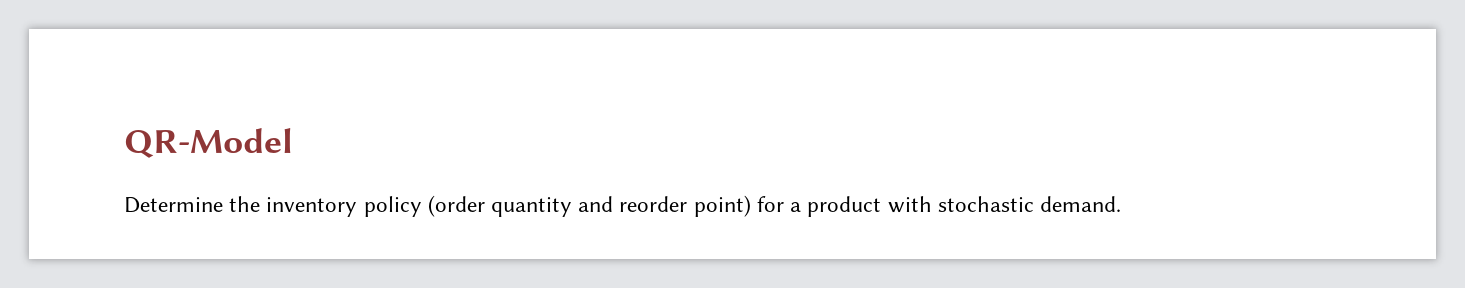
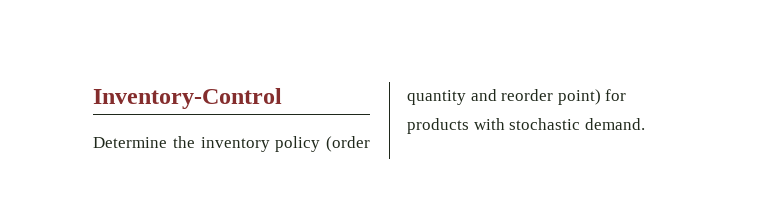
[124,128,293,158] QR-Model -> [93,88,282,109] Inventory-Control
[790,196,882,217] a product -> [407,118,469,134] products

